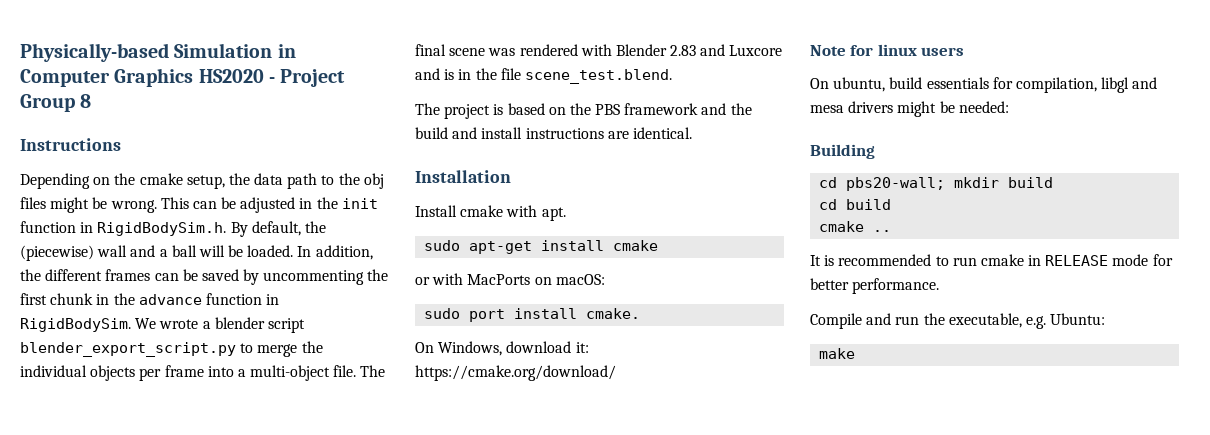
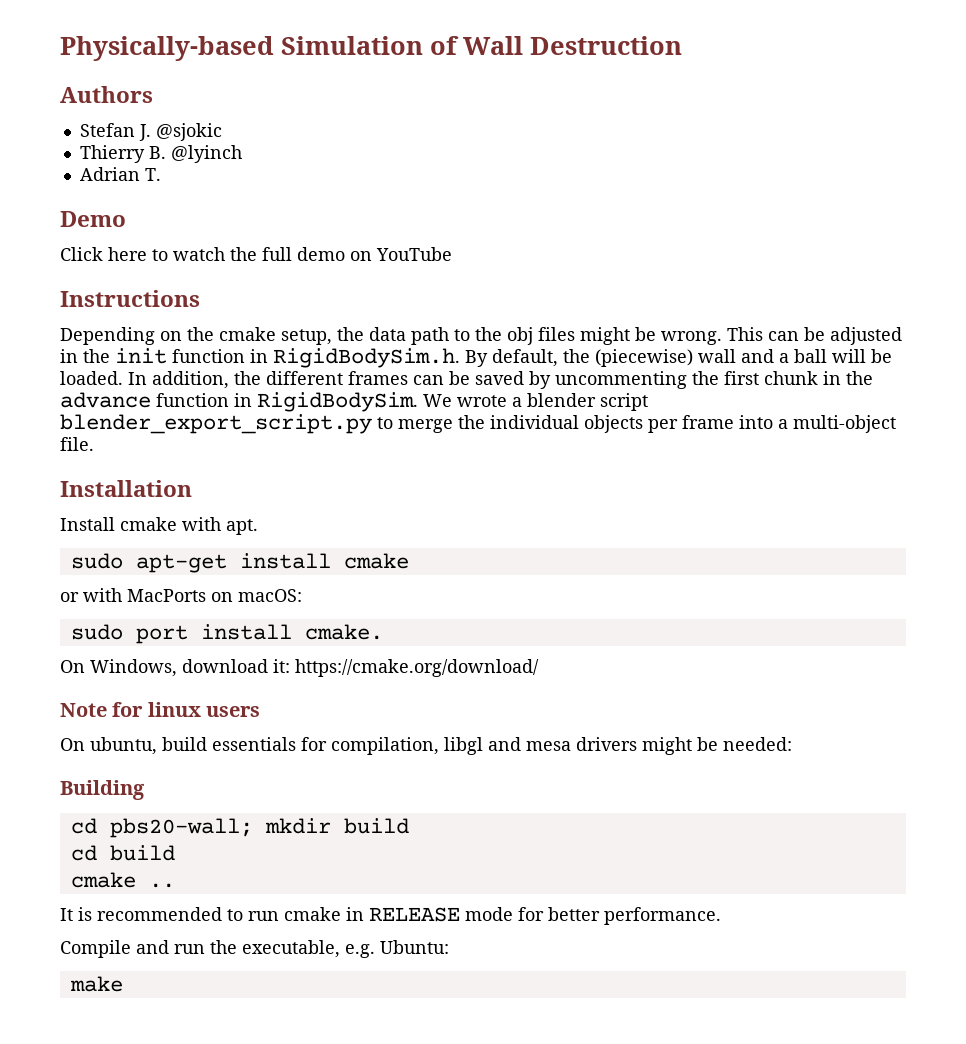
[277,44,296,58] [20,68,346,87] [20,94,92,112] in Computer Graphics HS2020 - Project Group 8 -> [430,36,682,55] [60,86,153,103] [79,123,222,141] [79,145,242,163] [79,167,161,181] [60,211,126,227] [60,247,452,261] of Wall Destruction // Authors // Stefan J. @sjokic // Thierry B. @lyinch // Adrian T. // Demo // Click here to watch the full demo on YouTube
[360,365,386,377] [415,44,783,56] [415,68,672,84] [415,103,752,119] [415,127,692,139] The final scene was rendered with Blender 2.83 and Luxcore and is in the file scene_test.blend. // The project is based on the PBS framework and the build and install instructions are identical. -> (94, 444) none

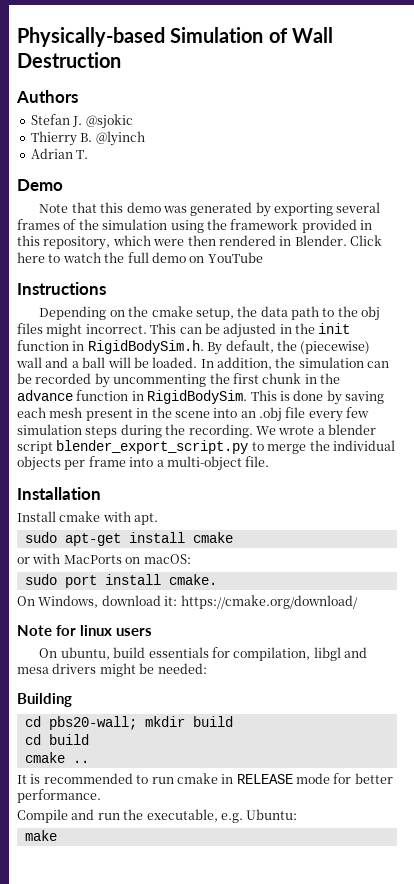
(126, 219) none -> [39,202,381,217] [17,219,372,233] [17,235,347,250] Note that this demo was generated by exporting several frames of the simulation using the framework provided in this repository, which were then rendered in Blender.
[635,327,722,345] be wrong. -> [85,324,147,334] incorrect.
[266,371,524,385] different frames can be saved -> [298,357,390,368] [17,373,92,384] simulation can be recorded
(418, 402) none -> [250,390,384,405] [17,407,370,422] [17,424,253,438] This is done by saving each mesh present in the scene into an .obj file every few simulation steps during the recording.

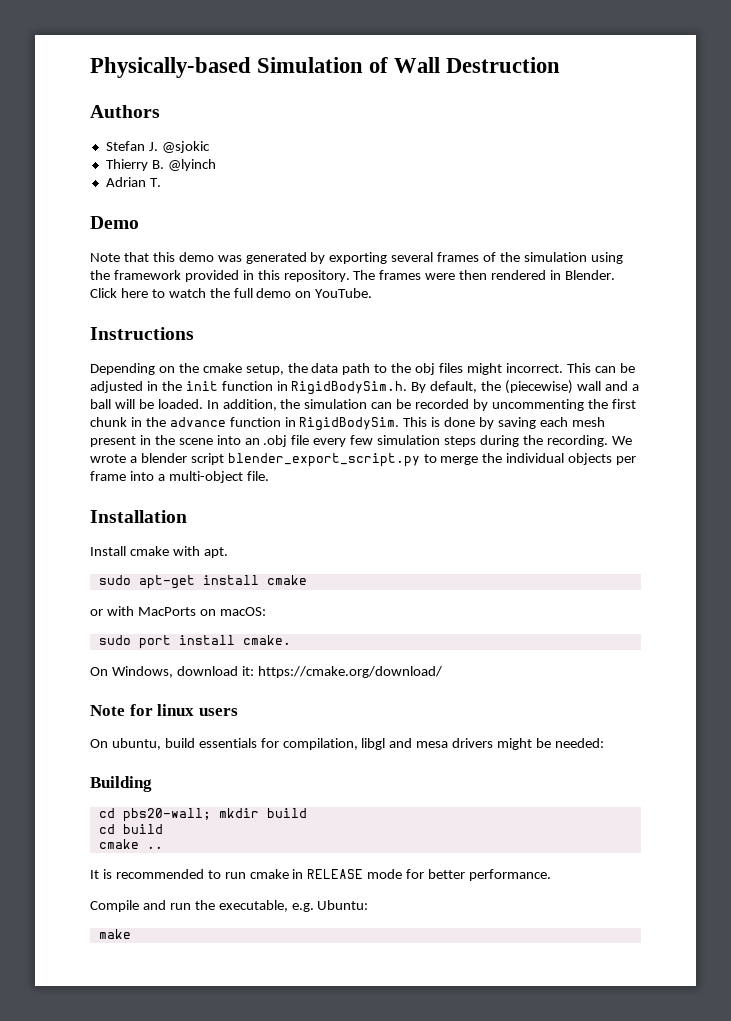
[43,235,151,250] repository, which -> [283,270,422,282] repository. The frames
[207,252,263,263] YouTube -> [315,288,373,298] YouTube.

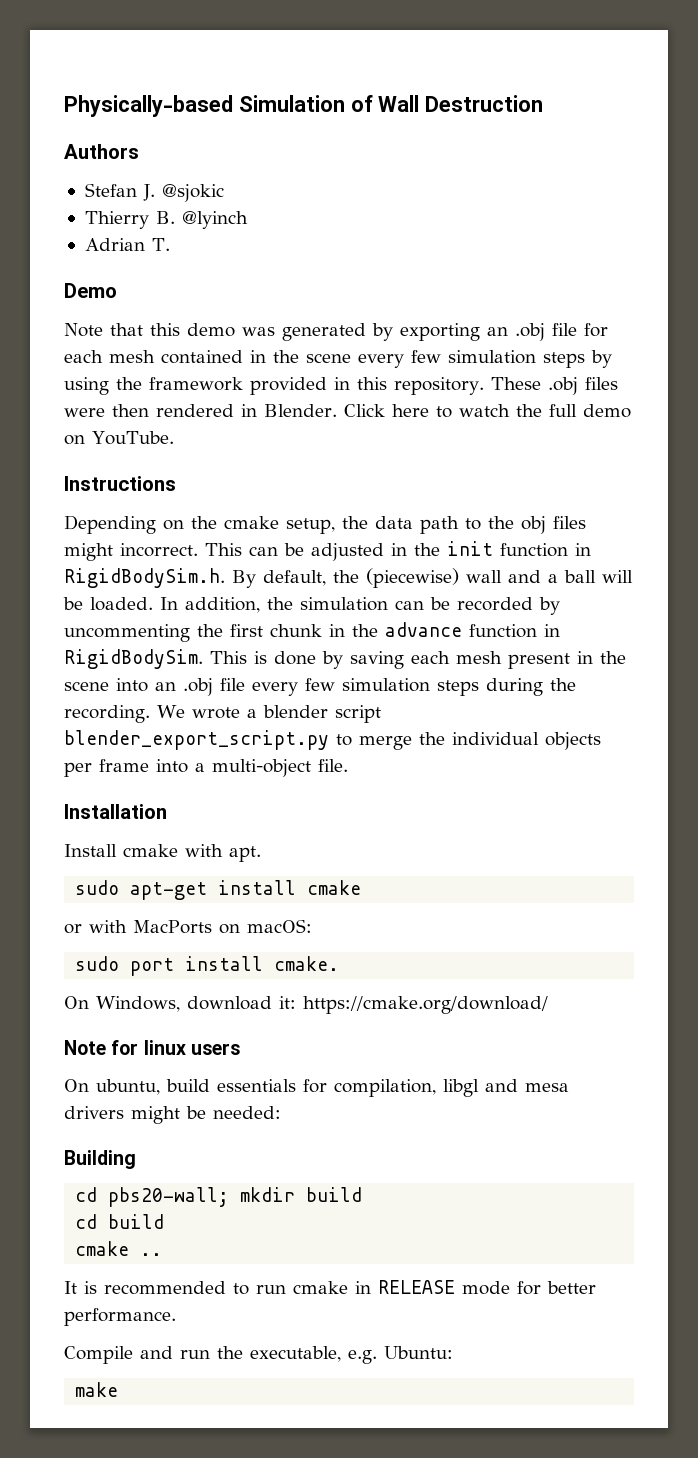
[391,252,587,262] several frames of the simulation -> [487,323,608,341] [64,350,612,368] an .obj file for each mesh contained in the scene every few simulation steps by
[353,270,422,280] The frames -> [490,377,618,395] These .obj files

